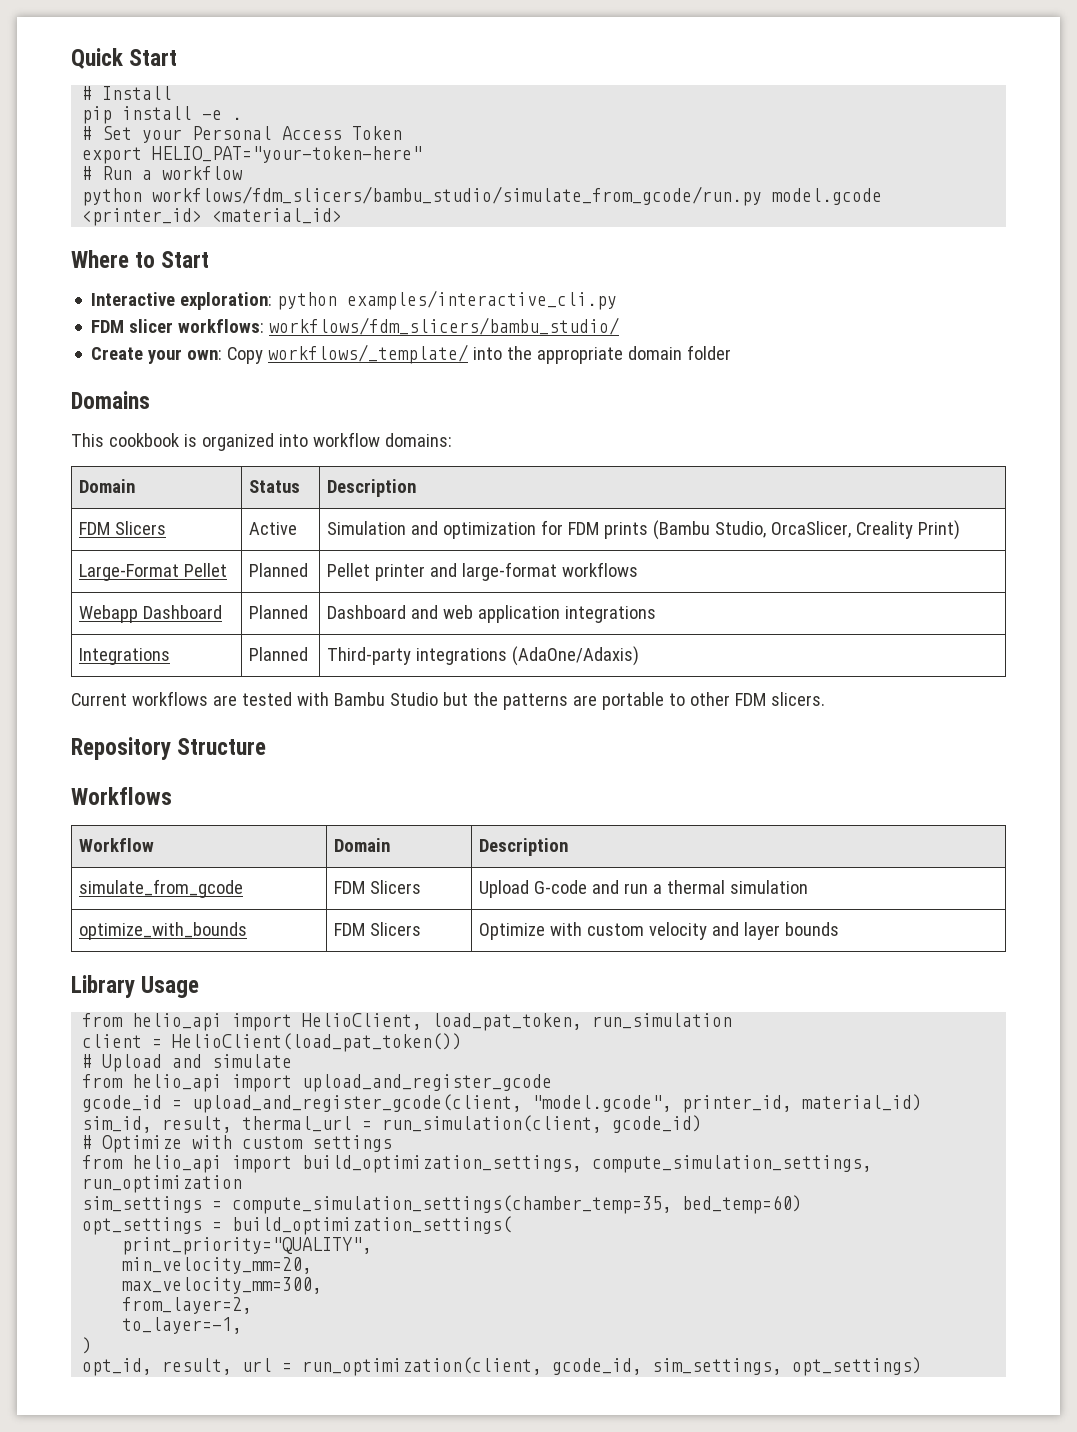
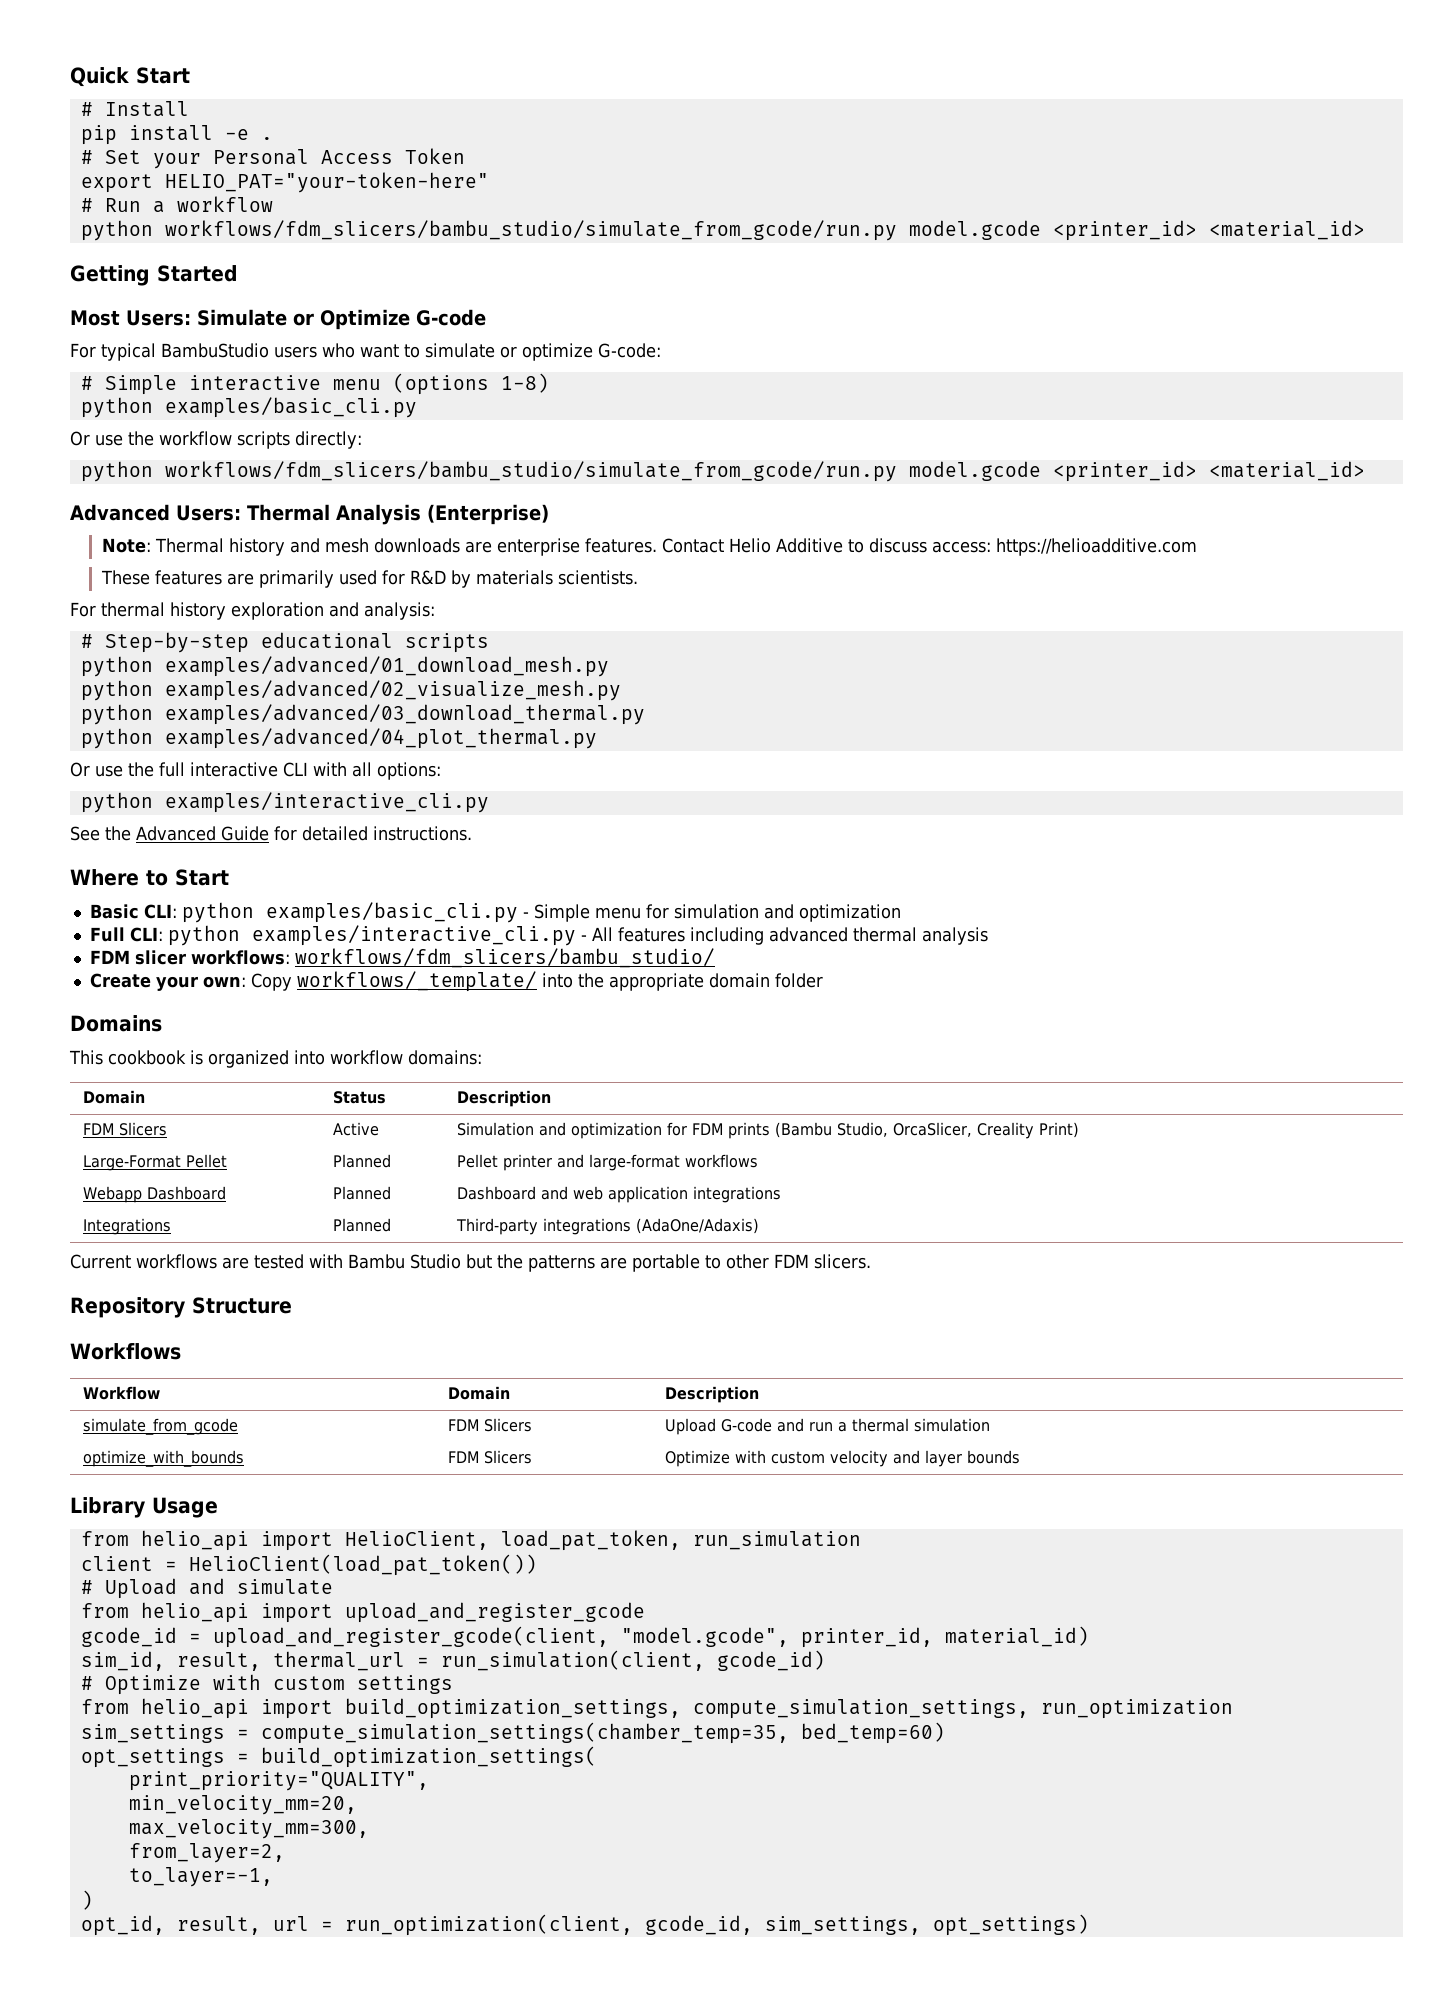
[71,250,210,268] [91,290,618,310] Where to Start // Interactive exploration: python examples/interactive_cli.py -> [70,265,238,286] [70,309,486,330] [70,343,661,361] [80,373,549,395] [80,397,417,418] [70,431,362,449] [80,461,1365,482] [70,504,549,525] [101,538,1197,556] [100,570,638,588] [70,602,435,620] [80,632,489,653] [80,656,609,677] [80,680,621,701] [80,704,645,725] [80,728,597,749] [70,762,441,780] [80,792,489,813] [70,826,472,841] [70,869,229,886] [89,902,901,923] [89,925,988,946] Getting Started // Most Users: Simulate or Optimize G-code // For typical BambuStudio users who want to simulate or optimize G-code: // # Simple interactive menu (options 1-8) // python examples/basic_cli.py // Or use the workflow scripts directly: // python workflows/fdm_slicers/bambu_studio/simulate_from_gcode/run.py model.gcode <printer_id> <material_id> // Advanced Users: Thermal Analysis (Enterprise) // Note: Thermal history and mesh downloads are enterprise features. Contact Helio Additive to discuss access: https://helioadditive.com // These features are primarily used for R&D by materials scientists. // For thermal history exploration and analysis: // # Step-by-step educational scripts // python examples/advanced/01_download_mesh.py // python examples/advanced/02_visualize_mesh.py // python examples/advanced/03_download_thermal.py // python examples/advanced/04_plot_thermal.py // Or use the full interactive CLI with all options: // python examples/interactive_cli.py // See the Advanced Guide for detailed instructions. // Where to Start // Basic CLI: python examples/basic_cli.py - Simple menu for simulation and optimization // Full CLI: python examples/interactive_cli.py - All features including advanced thermal analysis

